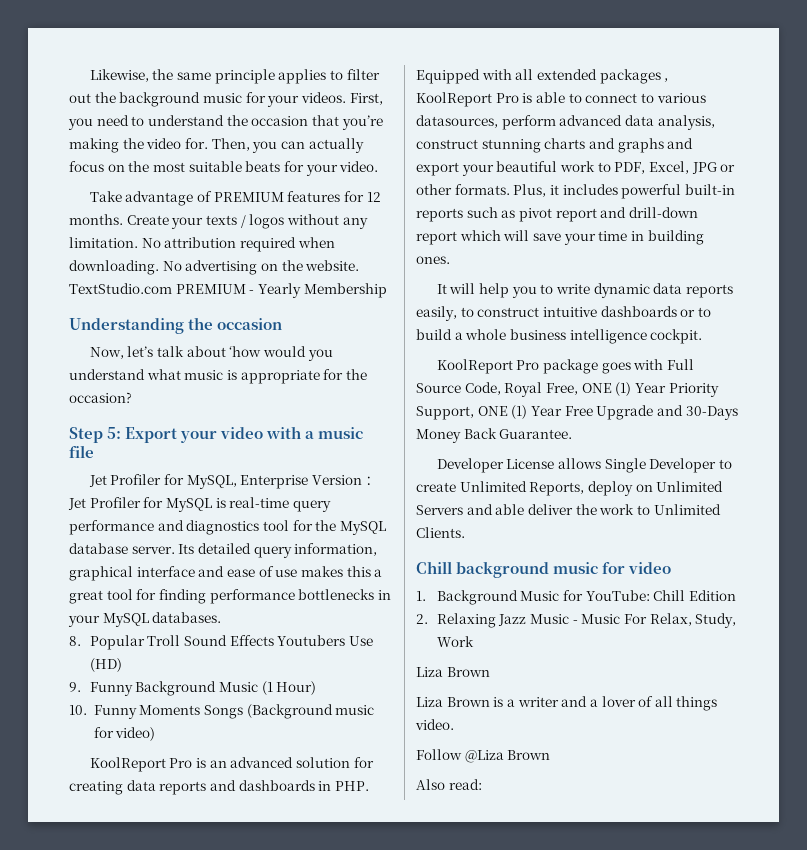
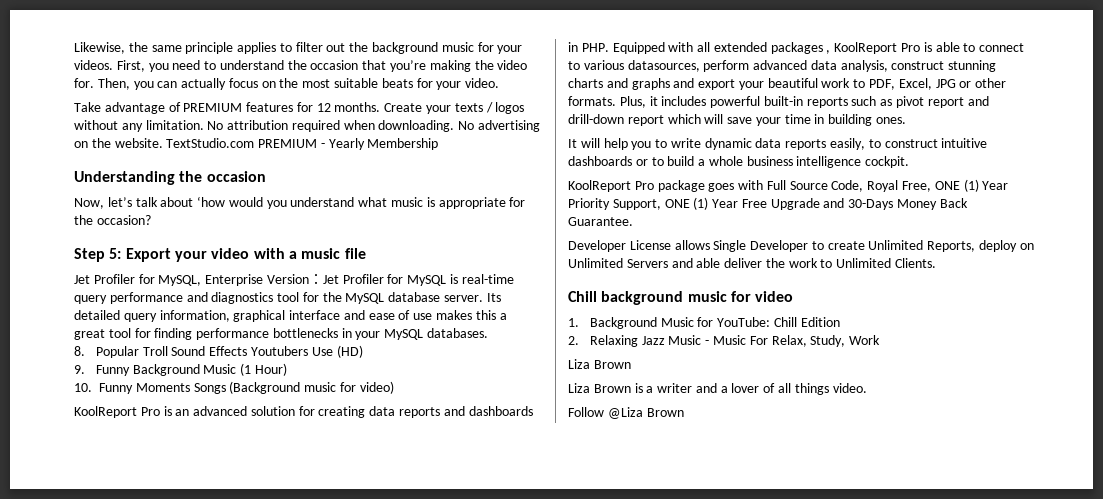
[416,779,482,790] // Also read: -> (684, 412) none

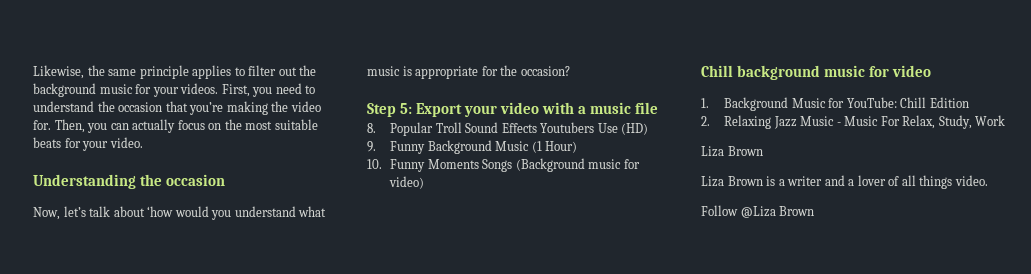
[74,102,525,114] [74,120,541,132] [74,138,439,150] // Take advantage of PREMIUM features for 12 months. Create your texts / logos without any limitation. No attribution required when downloading. No advertising on the website. TextStudio.com PREMIUM - Yearly Membership -> (143, 142) none
[74,274,514,286] [74,292,501,304] [74,310,507,322] [74,328,489,340] // Jet Profiler for MySQL, Enterprise Version：Jet Profiler for MySQL is real-time query performance and diagnostics tool for the MySQL database server. Its detailed query information, graphical interface and ease of use makes this a great tool for finding performance bottlenecks in your MySQL databases. -> (659, 108) none
[74,406,533,418] [568,42,1025,54] [568,60,997,72] [568,78,1007,90] [568,96,989,108] [568,114,907,126] [568,138,988,150] [568,156,910,168] [568,179,1009,192] [568,197,968,210] [568,217,633,226] [568,240,1034,252] [568,258,937,268] // KoolReport Pro is an advanced solution for creating data reports and dashboards in PHP. Equipped with all extended packages , KoolReport Pro is able to connect to various datasources, perform advanced data analysis, construct stunning charts and graphs and export your beautiful work to PDF, Excel, JPG or other formats. Plus, it includes powerful built-in reports such as pivot report and drill-down report which will save your time in building ones. // It will help you to write dynamic data reports easily, to construct intuitive dashboards or to build a whole business intelligence cockpit. // KoolReport Pro package goes with Full Source Code, Royal Free, ONE (1) Year Priority Support, ONE (1) Year Free Upgrade and 30-Days Money Back Guarantee. // Developer License allows Single Developer to create Unlimited Reports, deploy on Unlimited Servers and able deliver the work to Unlimited Clients. -> (425, 182) none

